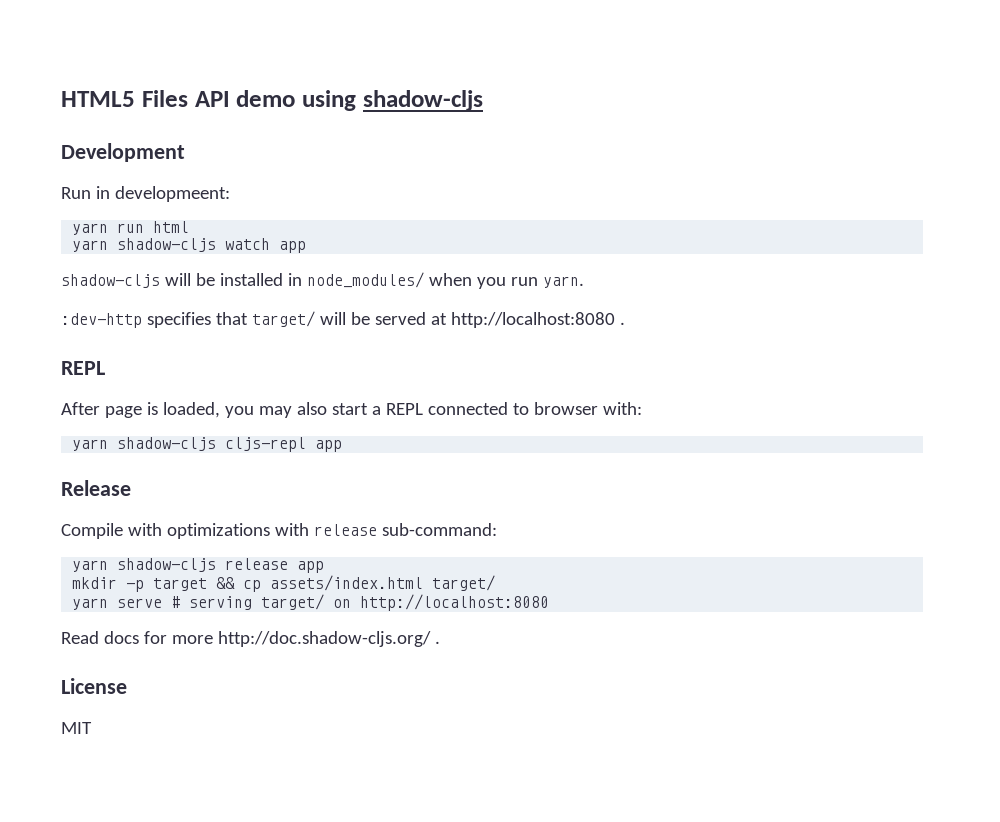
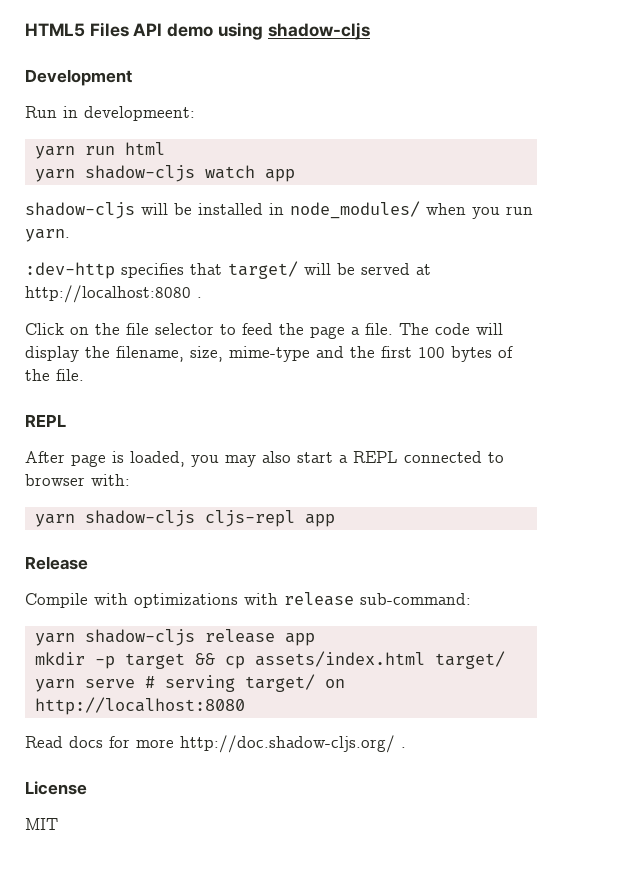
(625, 323) none -> [25,323,503,339] [25,346,513,362] [25,369,84,381] // Click on the file selector to feed the page a file. The code will display the filename, size, mime-type and the first 100 bytes of the file.

